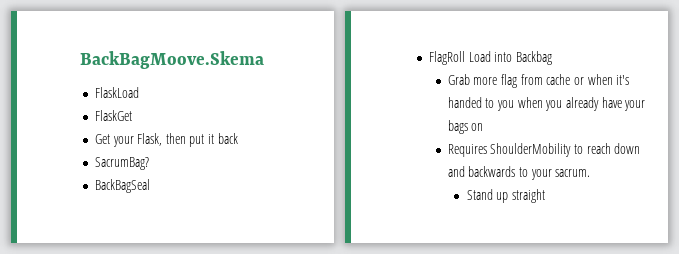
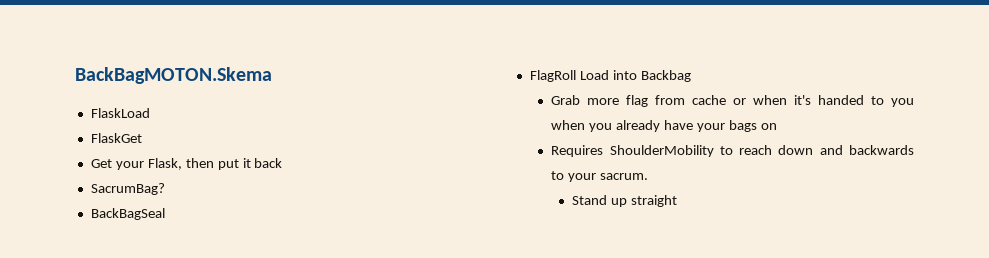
[80,51,264,69] BackBagMoove.Skema -> [75,67,272,84] BackBagMOTON.Skema

